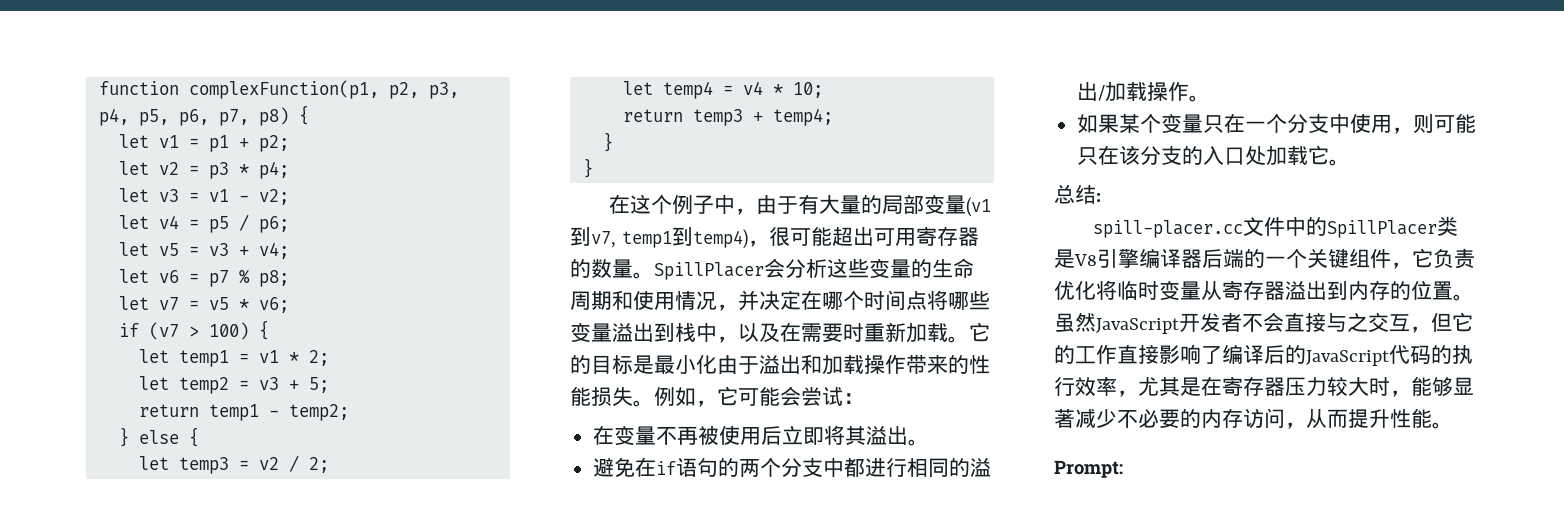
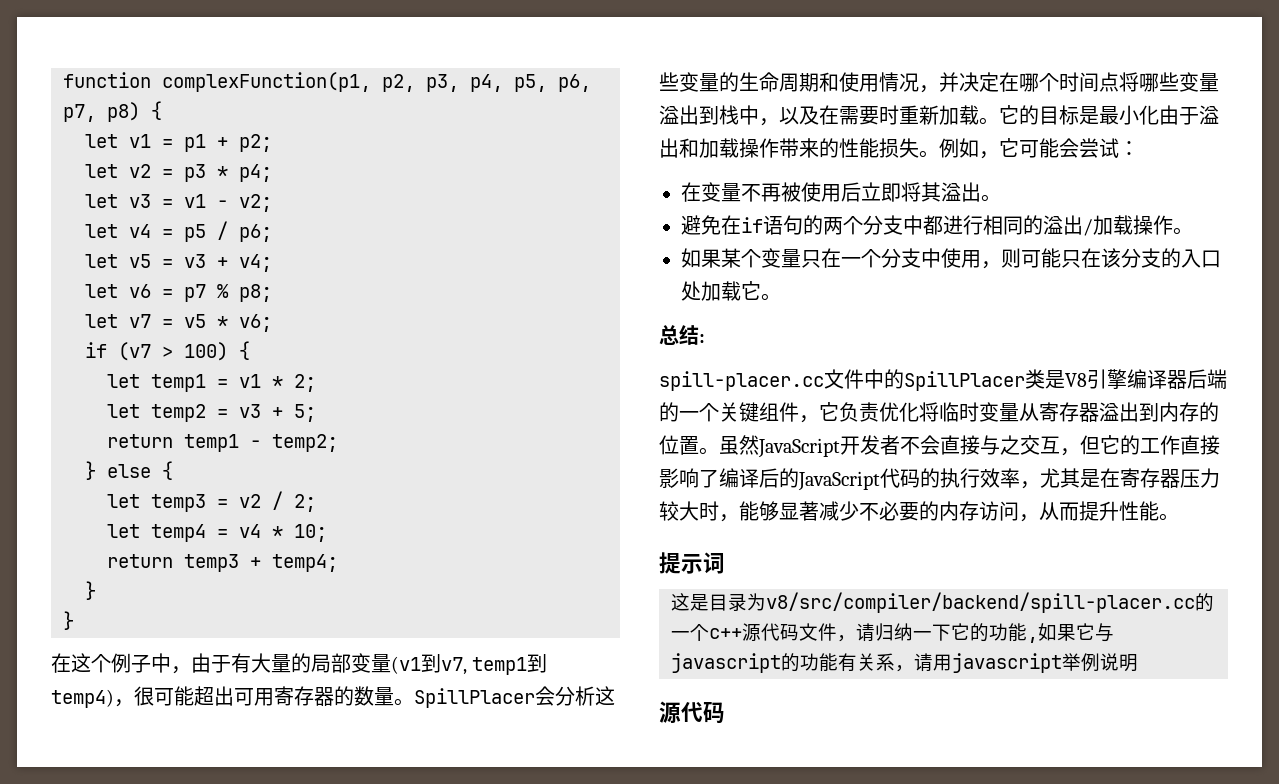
[1054,460,1123,478] Prompt: -> [659,552,725,574] [671,592,1214,613] [671,623,1114,643] [671,653,1138,673] [659,701,725,724] 提示词 // 这是目录为v8/src/compiler/backend/spill-placer.cc的一个c++源代码文件，请归纳一下它的功能,如果它与javascript的功能有关系，请用javascript举例说明 // 源代码

